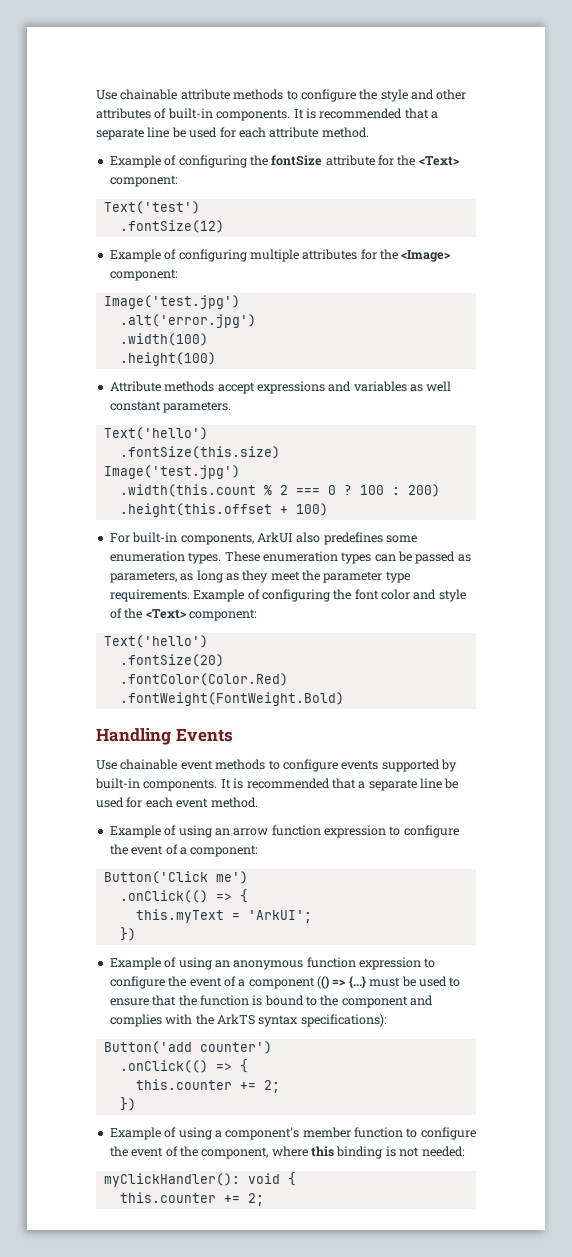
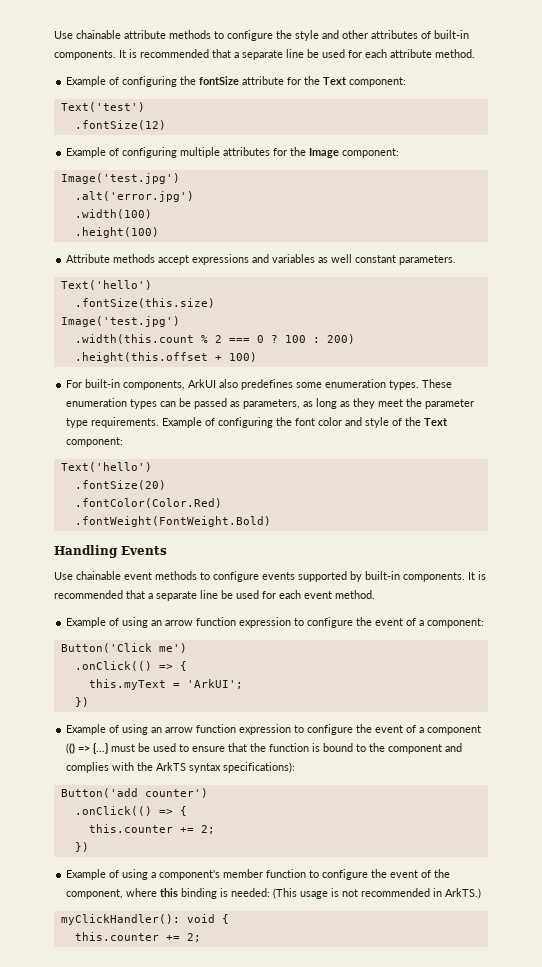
[418,156,459,166] <Text> -> [323,77,348,85] Text
[401,250,451,262] <Image> -> [309,148,340,158] Image
[145,609,186,619] <Text> -> [424,418,449,426] Text
[233,960,304,970] anonymous -> [165,727,194,733] arrow
[399,1146,465,1157] not needed: -> [231,888,482,899] needed: (This usage is not recommended in ArkTS.)

